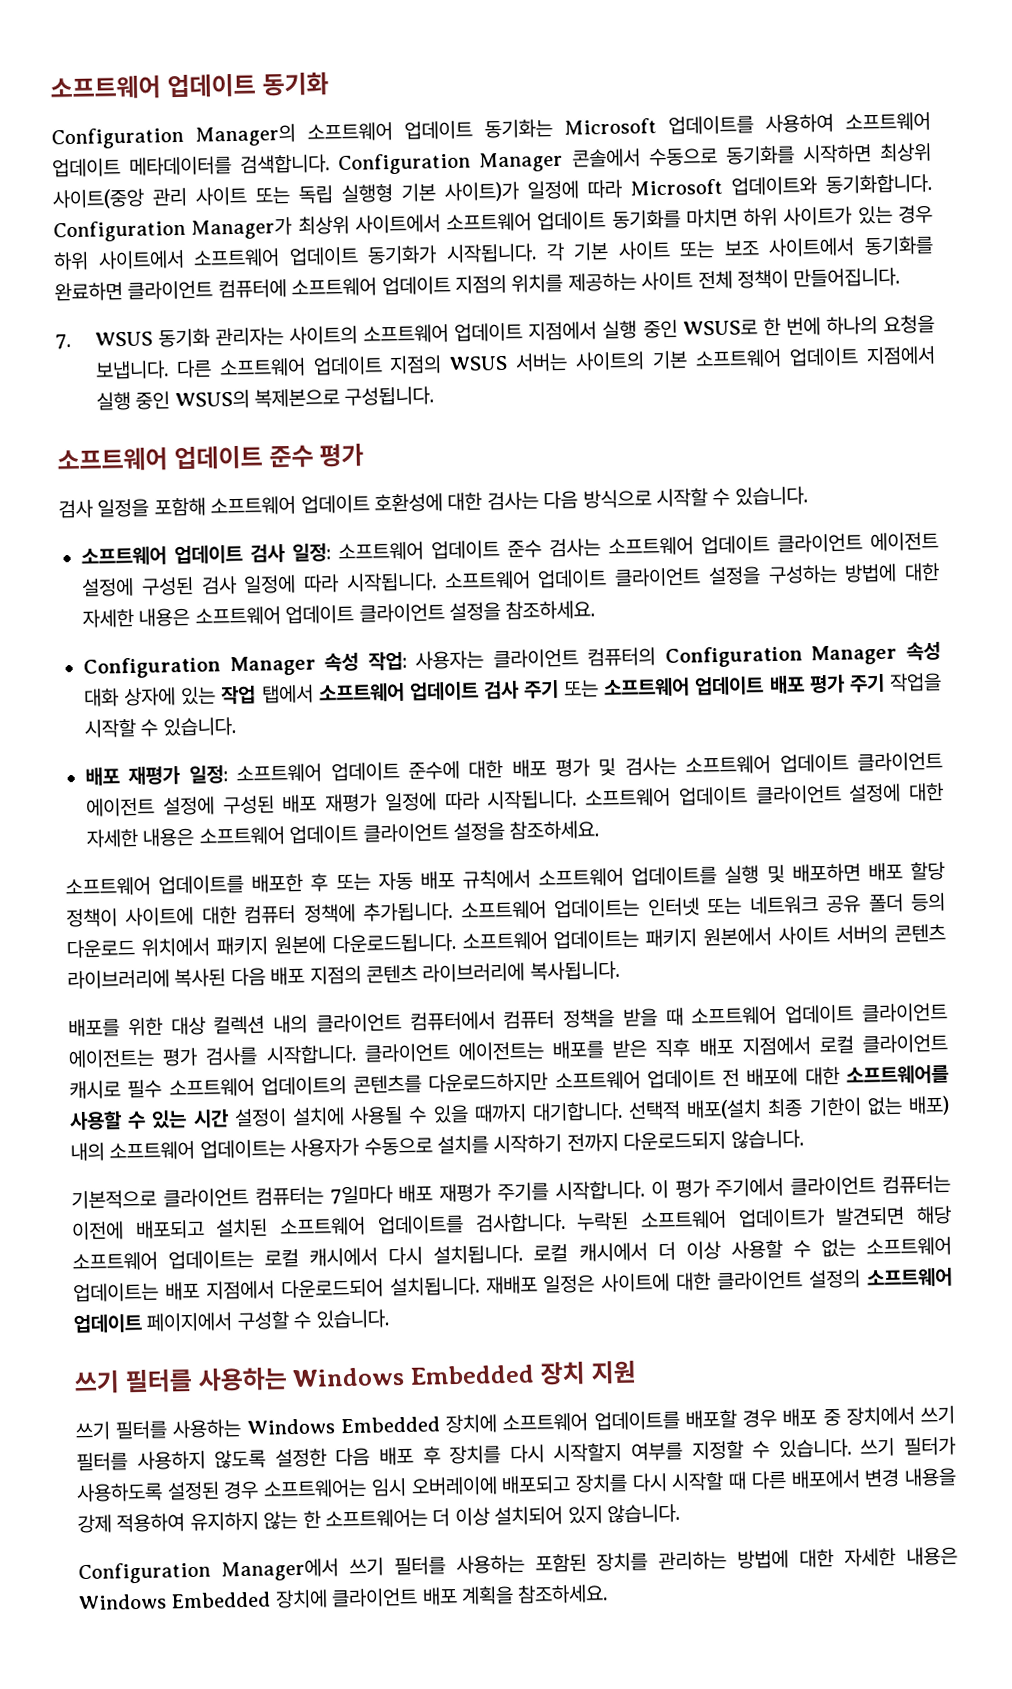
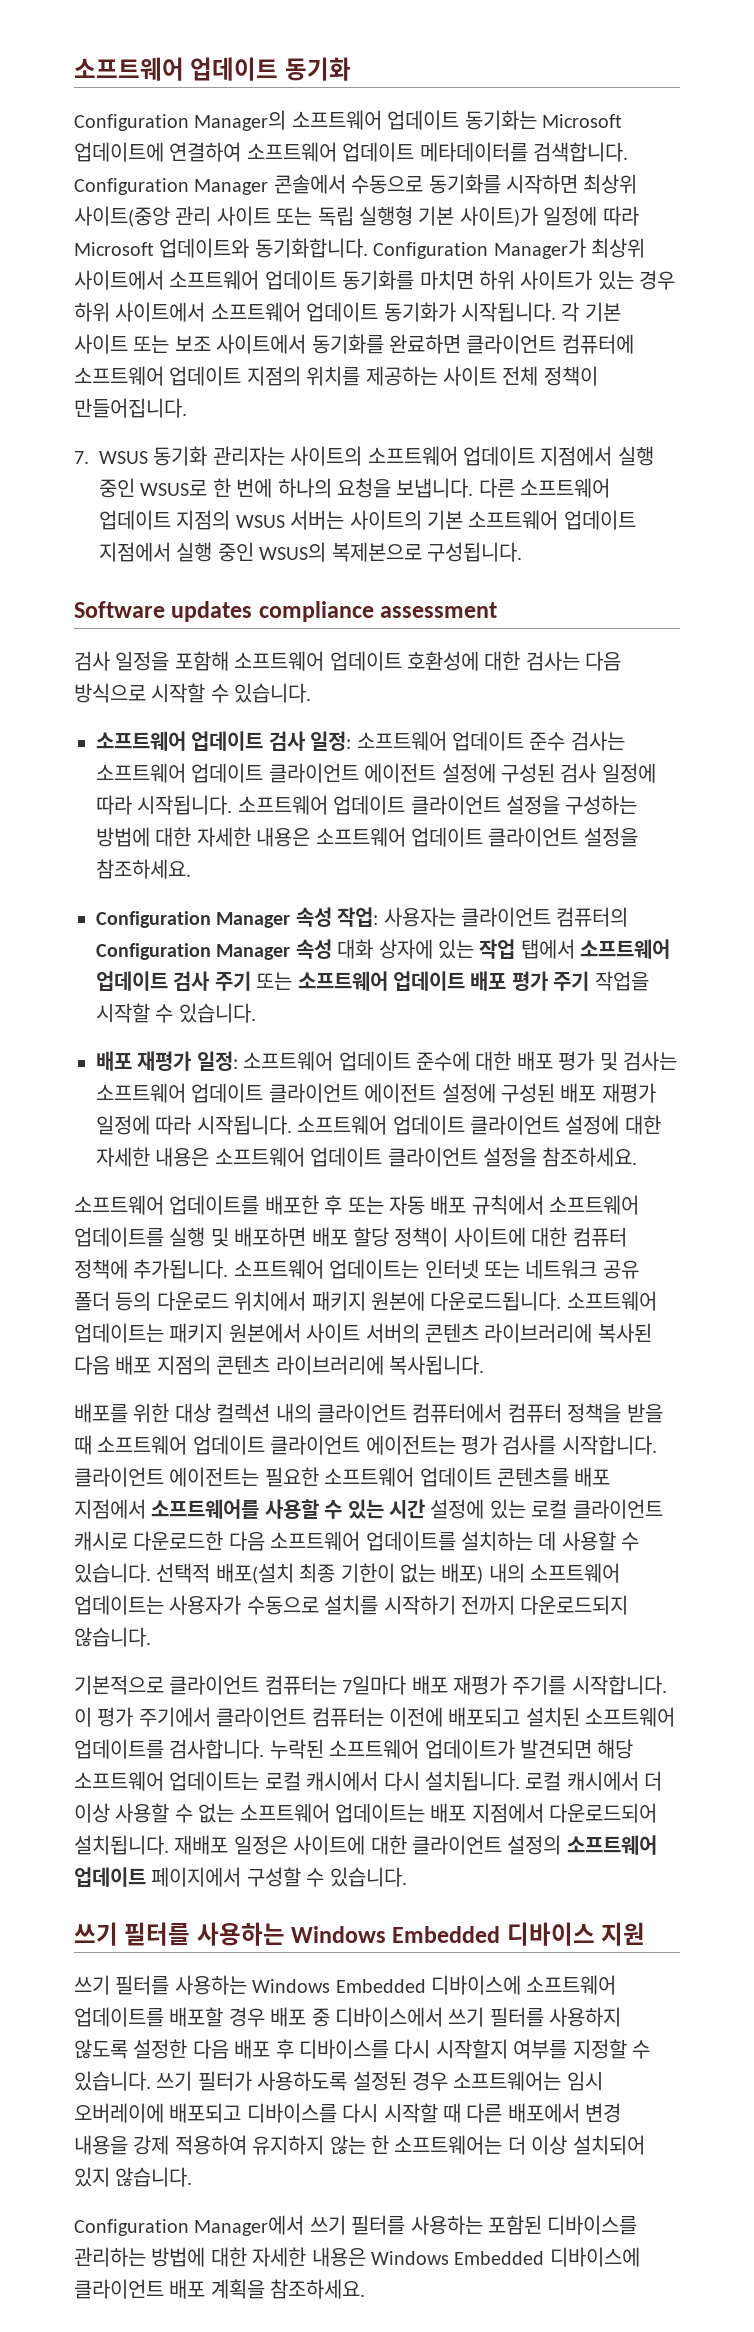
[668,113,834,135] 업데이트를 사용하여 -> [74,142,242,162] 업데이트에 연결하여
[57,443,365,473] 소프트웨어 업데이트 준수 평가 -> [74,601,498,622] Software updates compliance assessment
[552,1033,948,1060] [69,1066,840,1100] 배포를 받은 직후 배포 지점에서 로컬 클라이언트 캐시로 필수 소프트웨어 업데이트의 콘텐츠를 다운로드하지만 소프트웨어 업데이트 전 배포에 대한 -> [264,1467,611,1487] [74,1499,146,1519] 필요한 소프트웨어 업데이트 콘텐츠를 배포 지점에서
[233,1101,623,1128] 설정이 설치에 사용될 수 있을 때까지 대기합니다. -> [430,1499,663,1519] [74,1531,640,1551] [74,1563,151,1583] 설정에 있는 로컬 클라이언트 캐시로 다운로드한 다음 소프트웨어 업데이트를 설치하는 데 사용할 수 있습니다.
[539,1361,586,1386] 장치 -> [506,1922,595,1946] 디바이스
[445,1414,498,1434] 장치에 -> [431,1975,521,1995] 디바이스에
[845,1406,915,1426] 장치에서 -> [335,2007,443,2027] 디바이스에서
[449,1445,502,1465] 장치를 -> [299,2039,389,2059] 디바이스를
[575,1473,628,1493] 장치를 -> [246,2103,337,2123] 디바이스를
[596,1552,649,1572] 장치를 -> [547,2215,638,2235] 디바이스를
[274,1589,328,1609] 장치에 -> [549,2247,640,2267] 디바이스에

